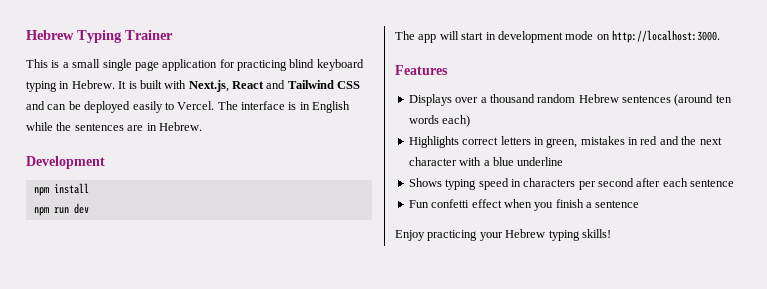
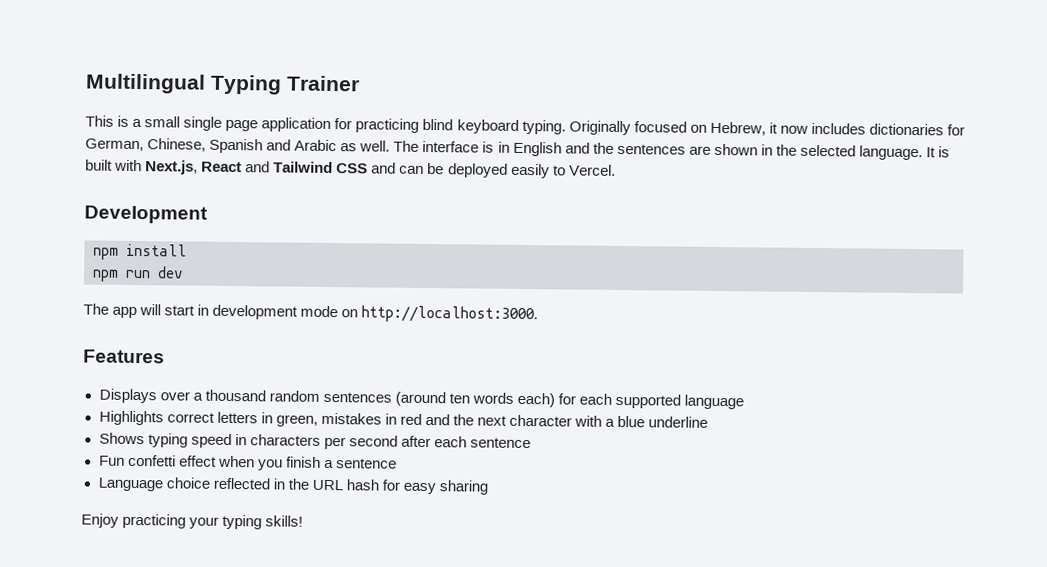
[26,30,74,40] Hebrew -> [85,73,206,94] Multilingual
[26,80,115,92] typing in Hebrew. -> [521,119,965,136] [85,138,923,161] typing. Originally focused on Hebrew, it now includes dictionaries for German, Chinese, Spanish and Arabic as well. The interface is in English and the sentences are shown in the selected language.
[217,101,351,113] [26,122,202,131] The interface is in English while the sentences are in Hebrew. -> (616, 170) none
[578,94,619,103] Hebrew -> (320, 396) none
(471, 121) none -> [558,393,745,410] for each supported language
(640, 204) none -> [97,477,488,495] // Language choice reflected in the URL hash for easy sharing
[505,229,546,238] Hebrew -> (220, 522) none

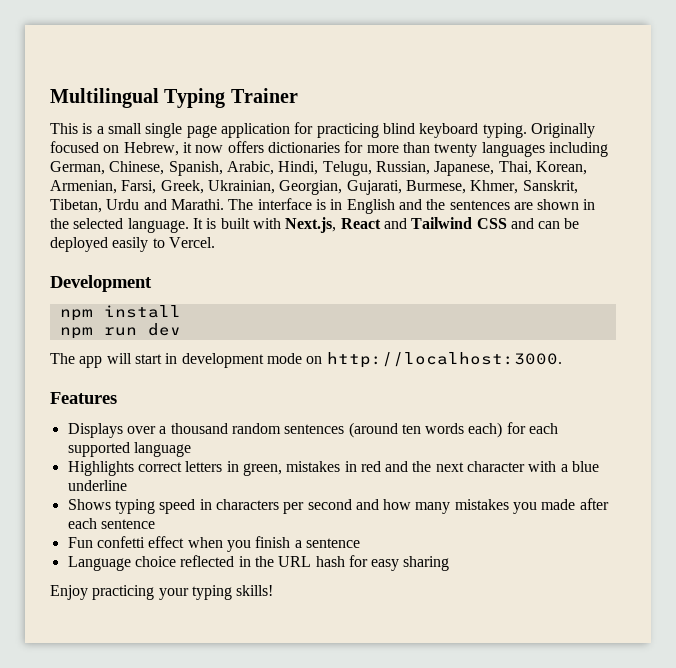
[810,122,866,135] includes -> [227,141,264,153] offers
[85,138,391,154] German, Chinese, Spanish and Arabic as well. -> [366,142,608,157] [50,161,587,176] [50,180,578,195] [50,199,224,213] more than twenty languages including German, Chinese, Spanish, Arabic, Hindi, Telugu, Russian, Japanese, Thai, Korean, Armenian, Farsi, Greek, Ukrainian, Georgian, Gujarati, Burmese, Khmer, Sanskrit, Tibetan, Urdu and Marathi.
(398, 441) none -> [355,499,576,514] and how many mistakes you made

